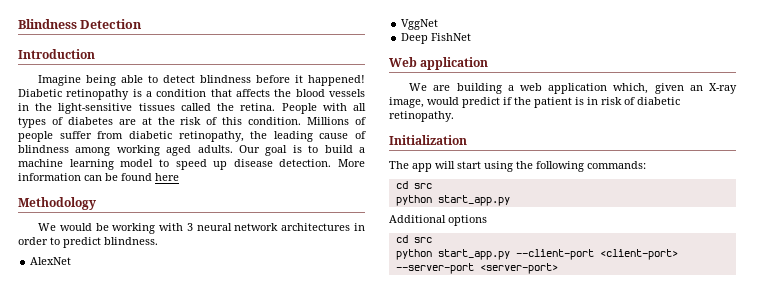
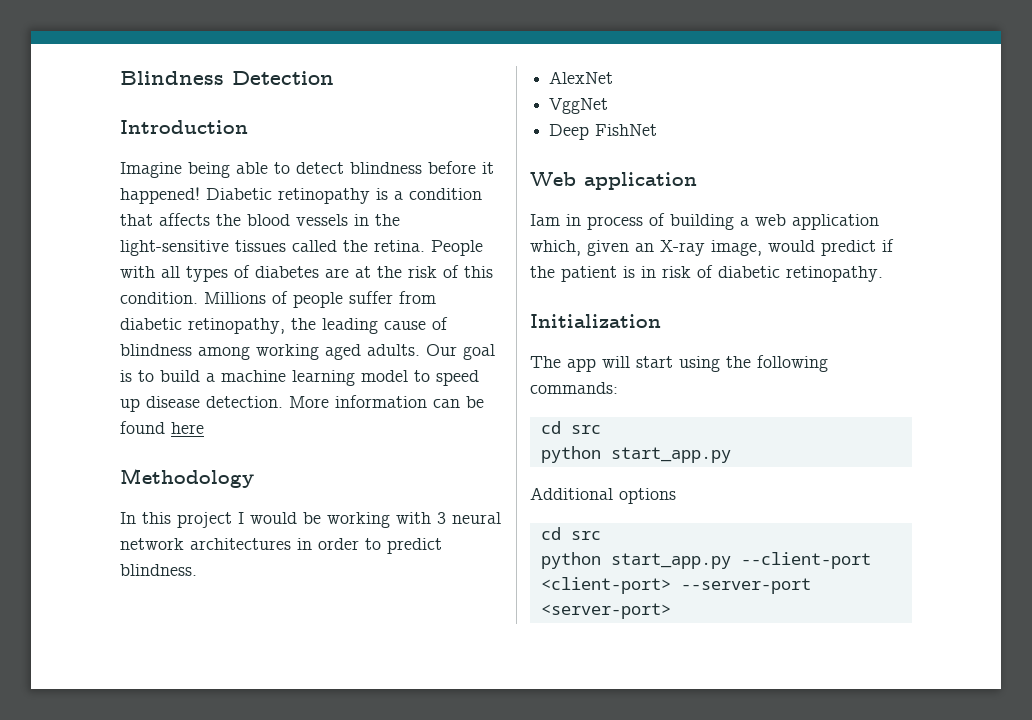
[38,223,57,231] We -> [120,512,244,528] In this project I
[409,83,451,91] We are -> [530,213,665,230] Iam in process of

